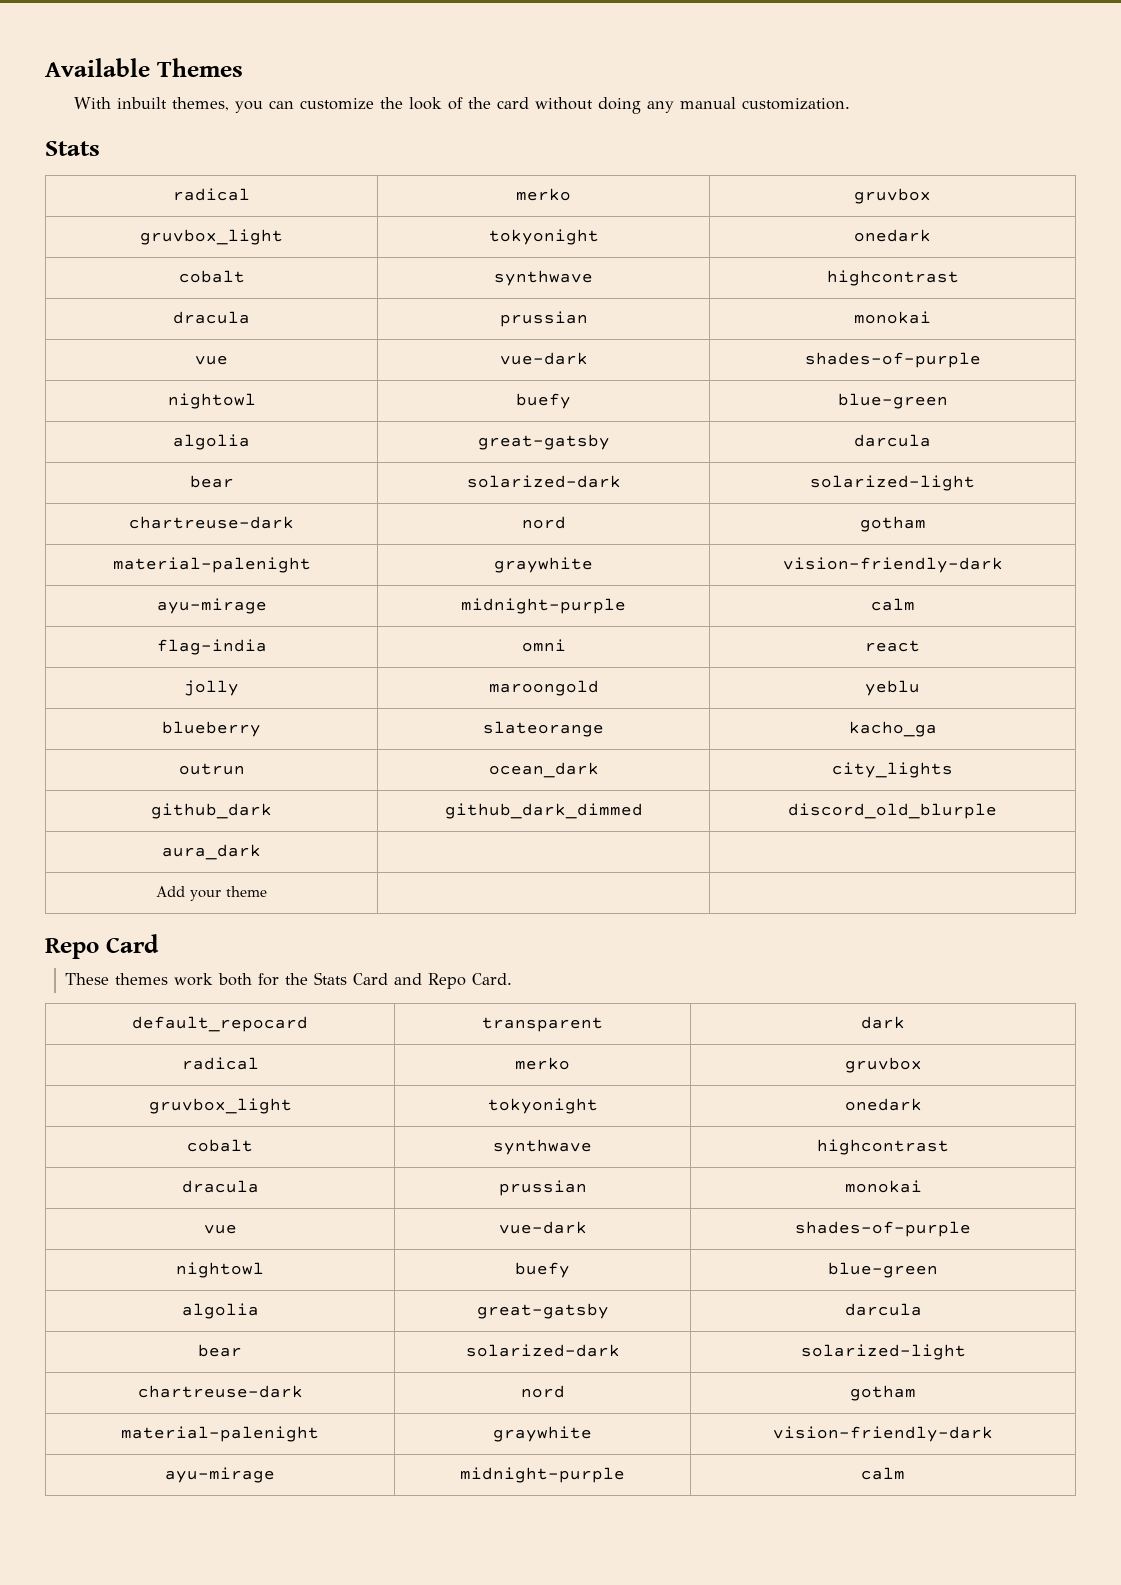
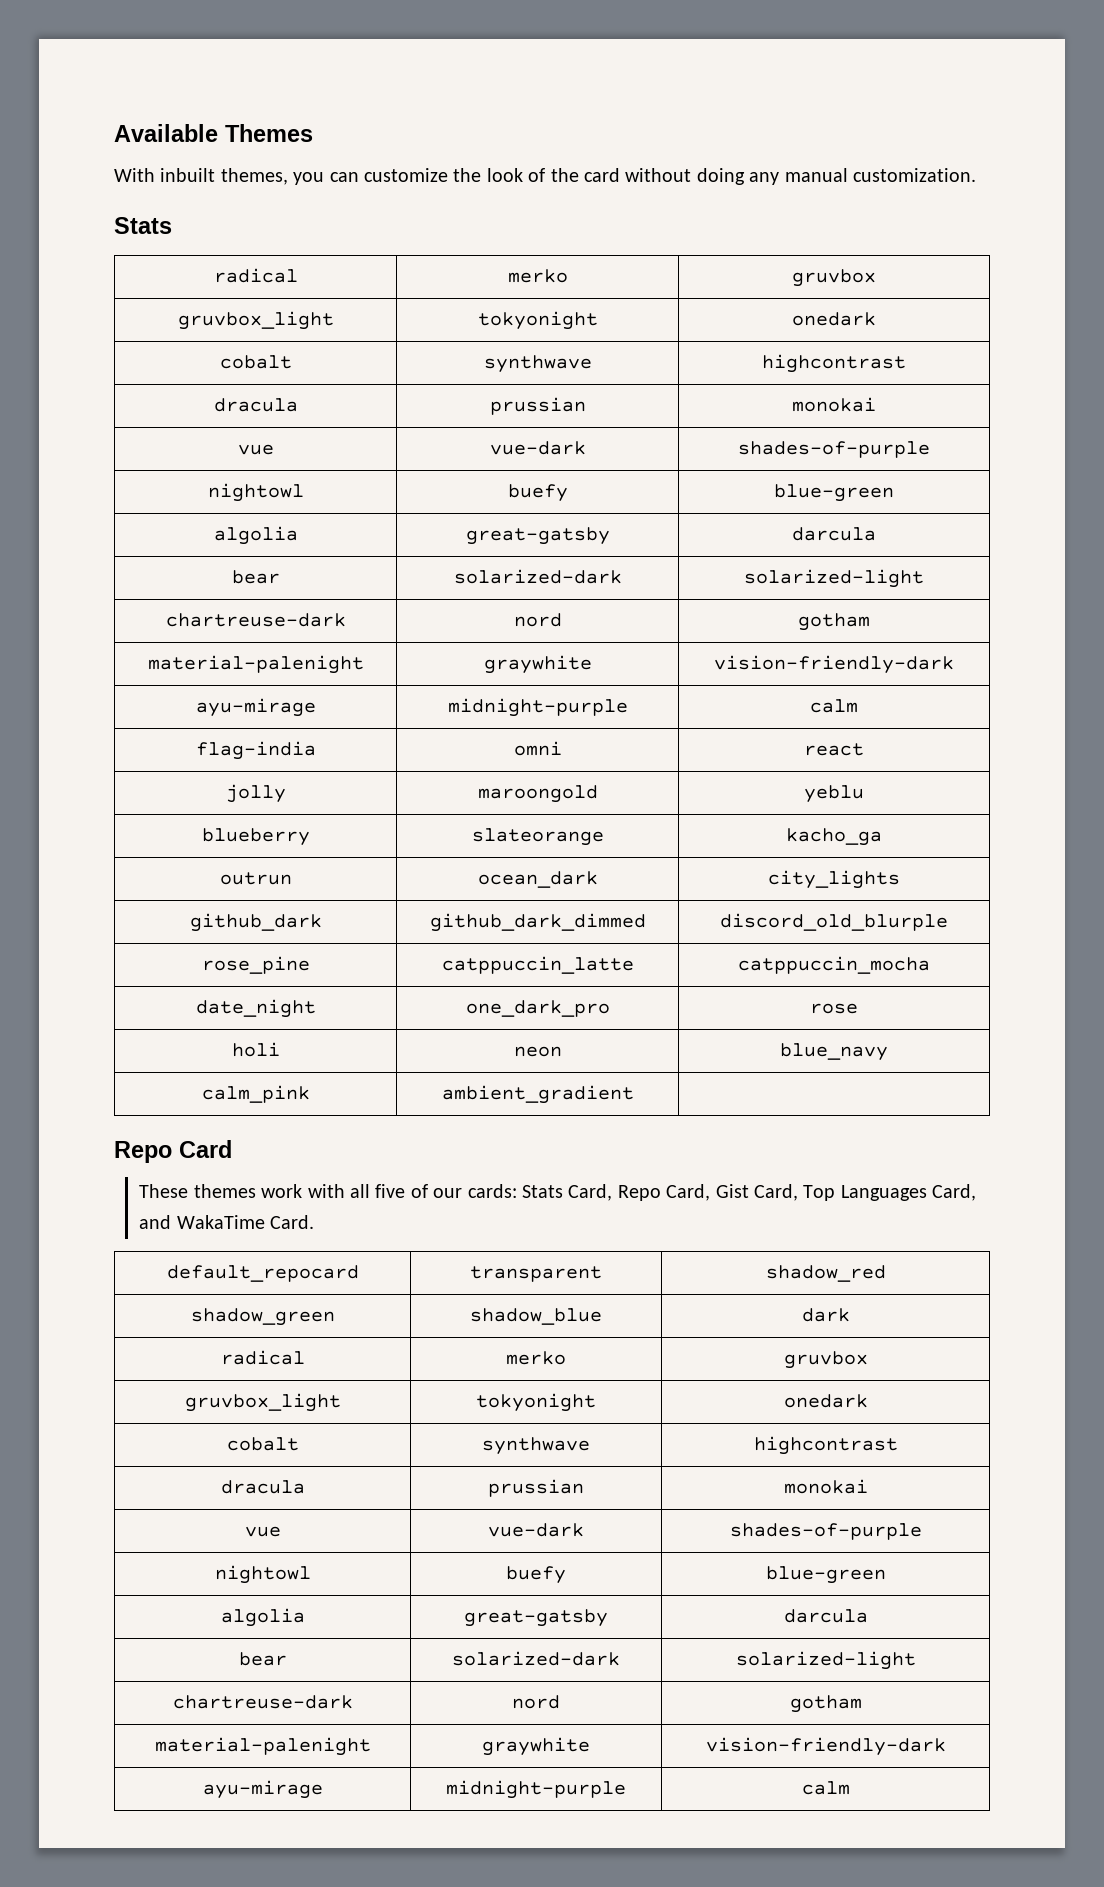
[162,844,261,860] [156,886,267,901] aura_dark | | // Add your theme | -> [201,956,310,974] [441,956,634,974] [738,956,930,974] [195,999,316,1018] [465,1000,610,1017] [810,1003,858,1014] [231,1042,280,1057] [513,1046,562,1057] [780,1043,888,1061] [201,1085,310,1103] [441,1085,634,1104] rose_pine | catppuccin_latte | catppuccin_mocha // date_night | one_dark_pro | rose // holi | neon | blue_navy // calm_pink | ambient_gradient
[218,972,467,989] both for the Stats Card and Repo -> [307,1184,977,1201] [139,1215,265,1229] with all five of our cards: Stats Card, Repo Card, Gist Card, Top Languages Card, and WakaTime
(603, 1024) none -> [765,1265,886,1282] [190,1308,335,1326] [470,1308,602,1325] | shadow_red // shadow_green | shadow_blue

